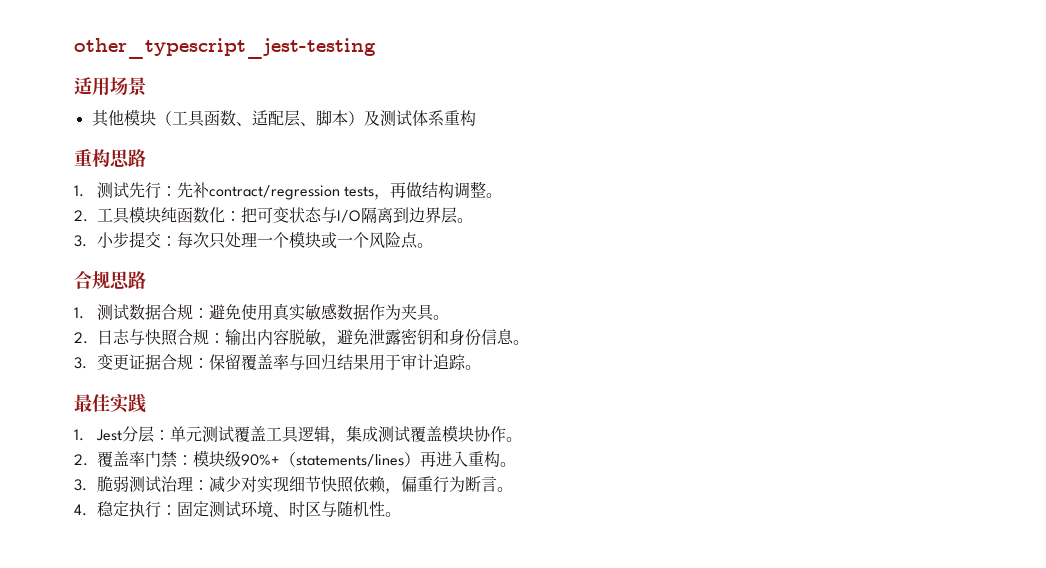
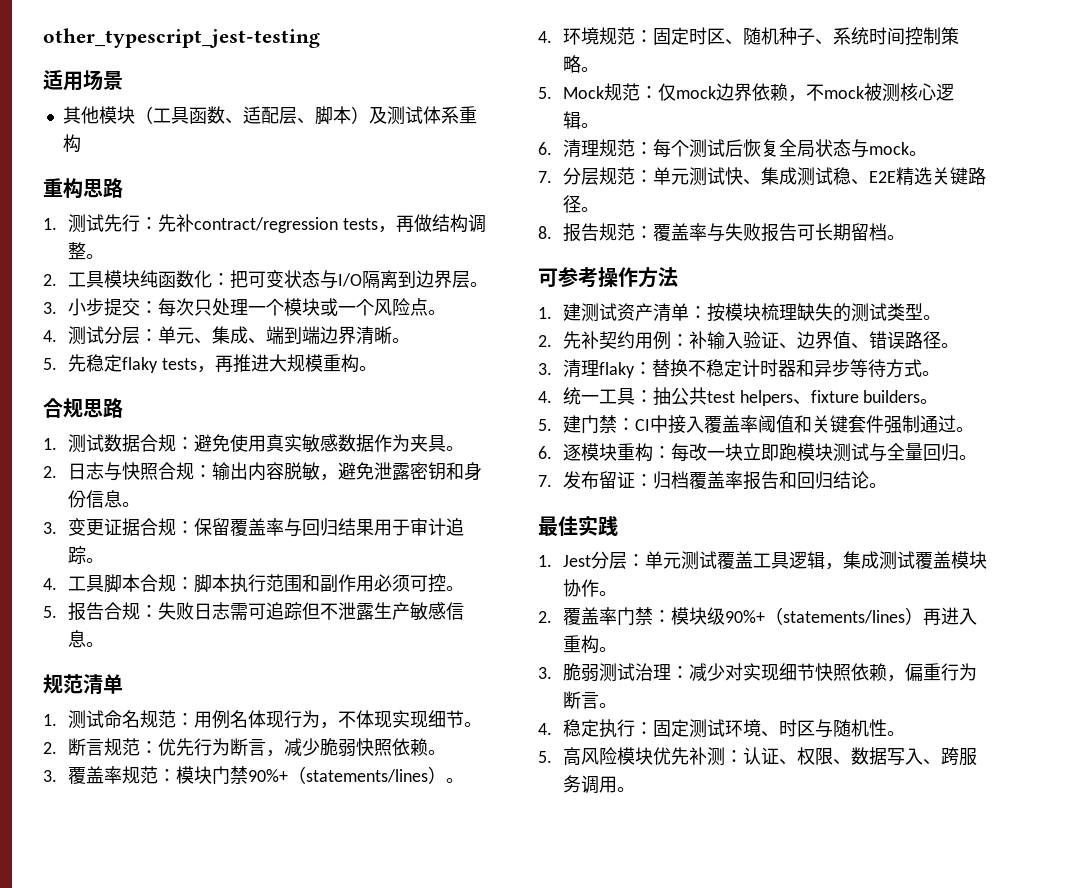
(433, 245) none -> [43,326,410,345] [43,354,377,373] // 4.测试分层：单元、集成、端到端边界清晰。 // 5.先稳定flaky tests，再推进大规模重构。
(481, 367) none -> [43,574,464,593] [43,602,464,621] [67,630,104,648] [43,674,123,695] [43,710,482,729] [43,738,446,757] [43,766,464,784] [538,27,959,46] [562,55,599,73] [538,83,954,102] [562,111,599,129] [538,139,927,158] [538,167,986,186] [562,195,599,213] [538,223,905,242] [538,267,678,288] [538,303,941,322] [538,331,959,350] [538,359,940,378] [538,387,939,406] [538,415,974,434] [538,443,977,462] [538,471,887,490] // 4.工具脚本合规：脚本执行范围和副作用必须可控。 // 5.报告合规：失败日志需可追踪但不泄露生产敏感信息。 // 规范清单 // 1.测试命名规范：用例名体现行为，不体现实现细节。 // 2.断言规范：优先行为断言，减少脆弱快照依赖。 // 3.覆盖率规范：模块门禁90%+（statements/lines）。 // 4.环境规范：固定时区、随机种子、系统时间控制策略。 // 5. Mock规范：仅mock边界依赖，不mock被测核心逻辑。 // 6.清理规范：每个测试后恢复全局状态与mock。 // 7.分层规范：单元测试快、集成测试稳、E2E精选关键路径。 // 8.报告规范：覆盖率与失败报告可长期留档。 // 可参考操作方法 // 1.建测试资产清单：按模块梳理缺失的测试类型。 // 2.先补契约用例：补输入验证、边界值、错误路径。 // 3.清理flaky：替换不稳定计时器和异步等待方式。 // 4.统一工具：抽公共test helpers、fixture builders。 // 5.建门禁：CI中接入覆盖率阈值和关键套件强制通过。 // 6.逐模块重构：每改一块立即跑模块测试与全量回归。 // 7.发布留证：归档覆盖率报告和回归结论。
(401, 514) none -> [538,747,977,766] [562,775,635,794] // 5.高风险模块优先补测：认证、权限、数据写入、跨服务调用。

